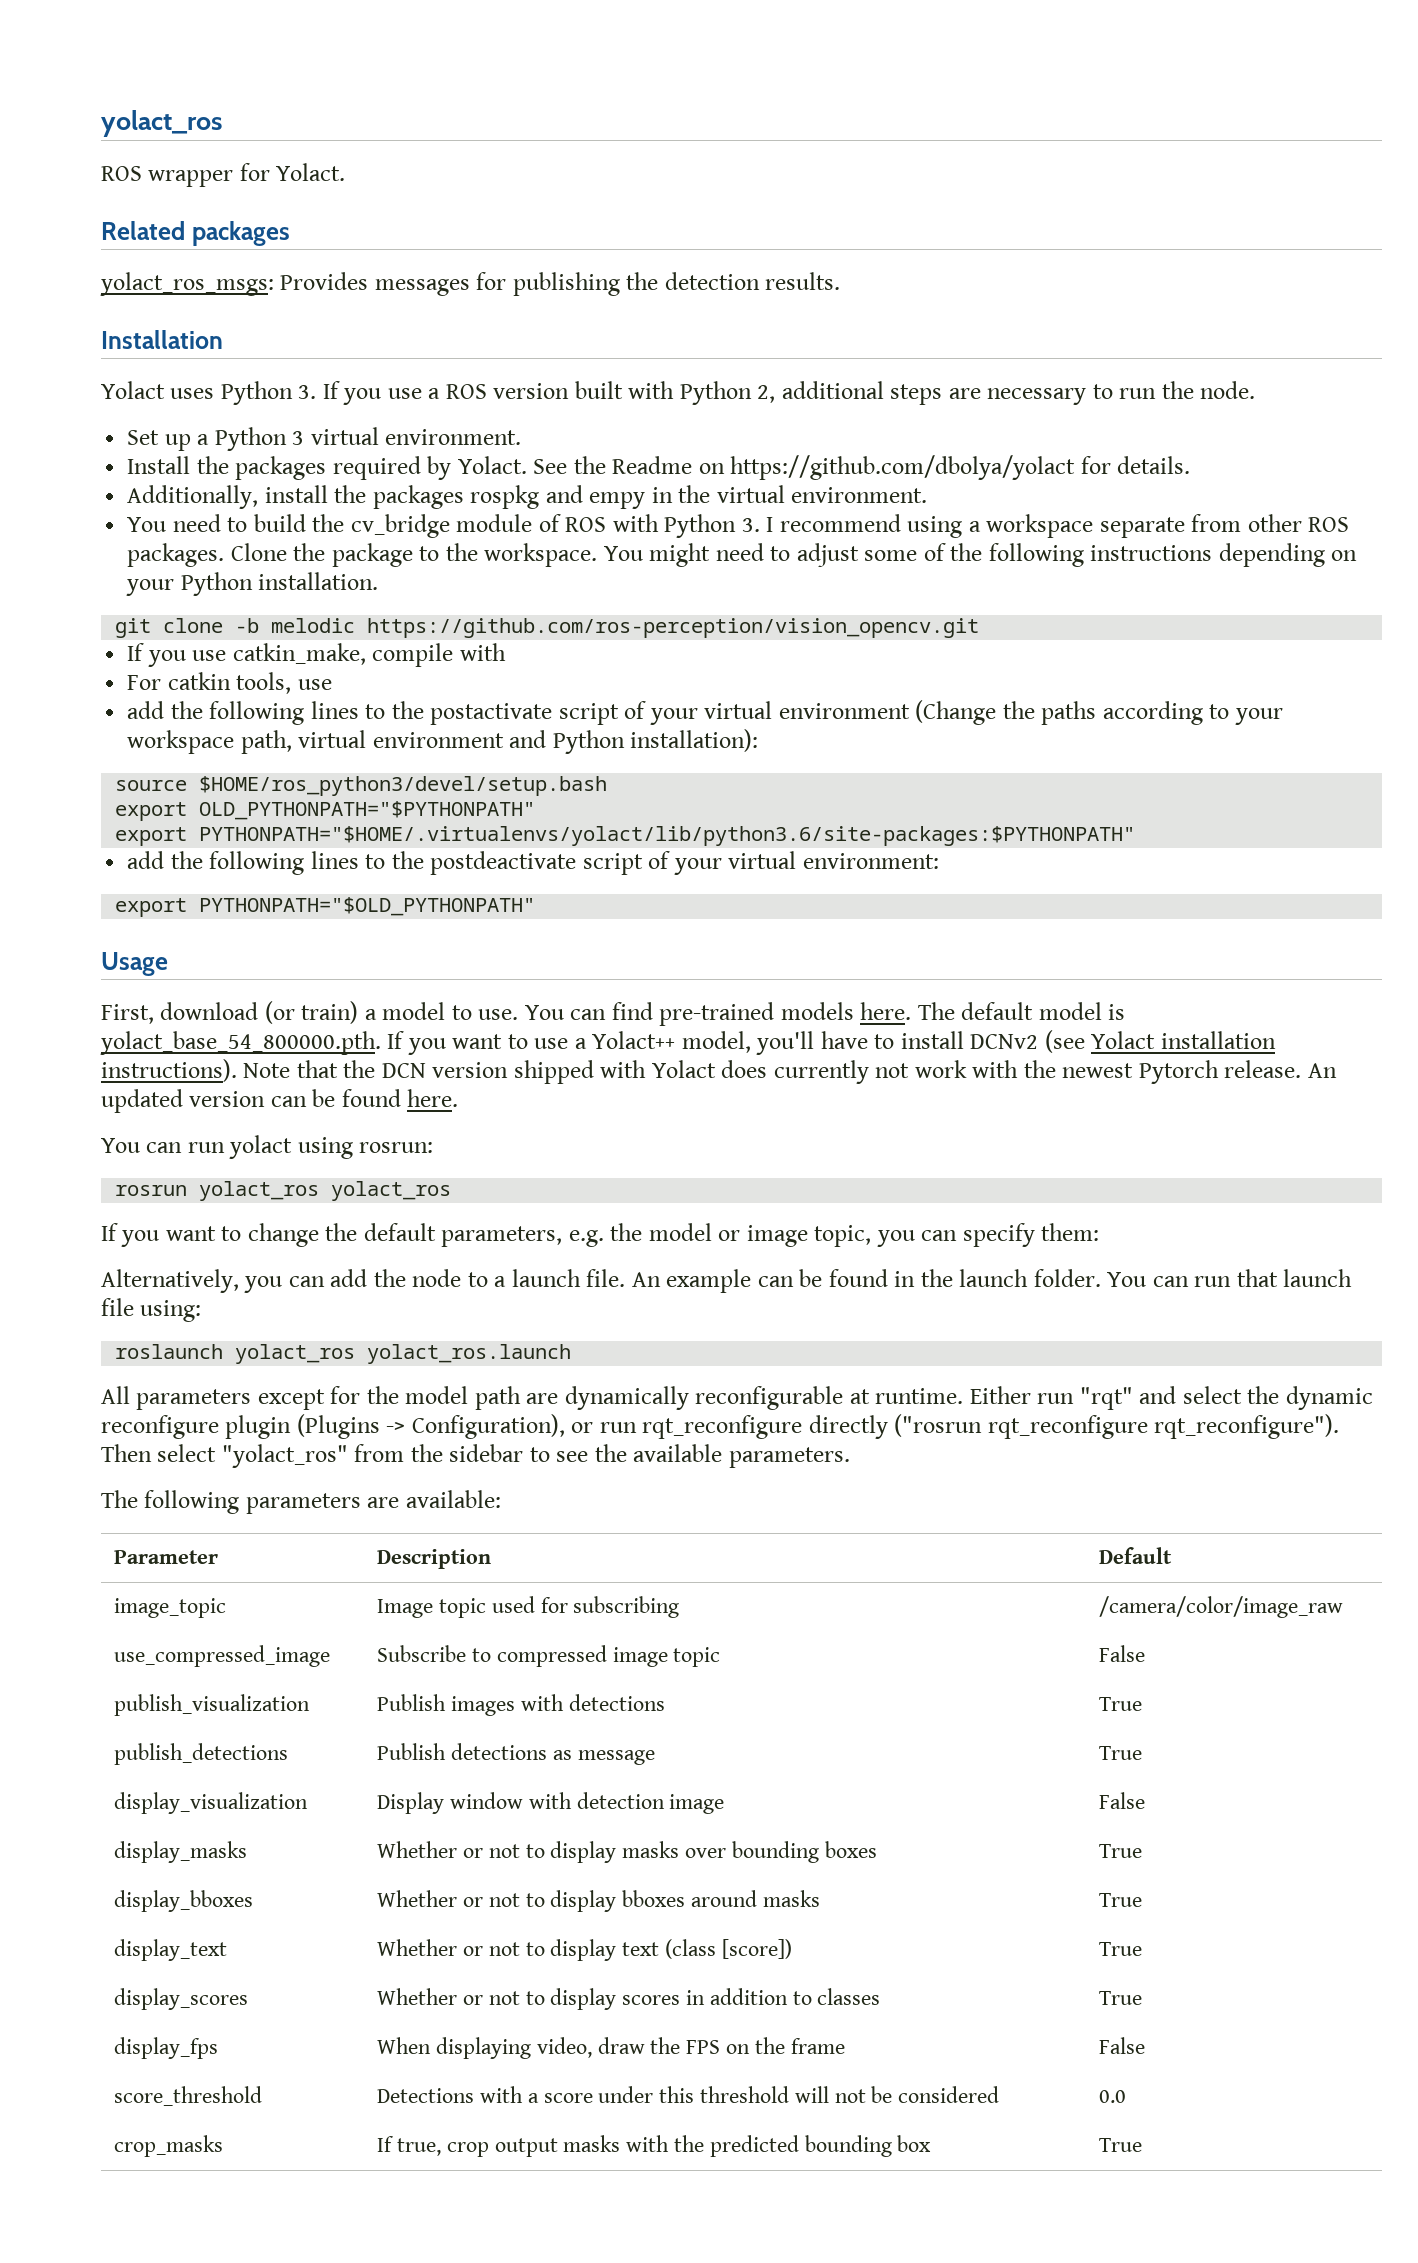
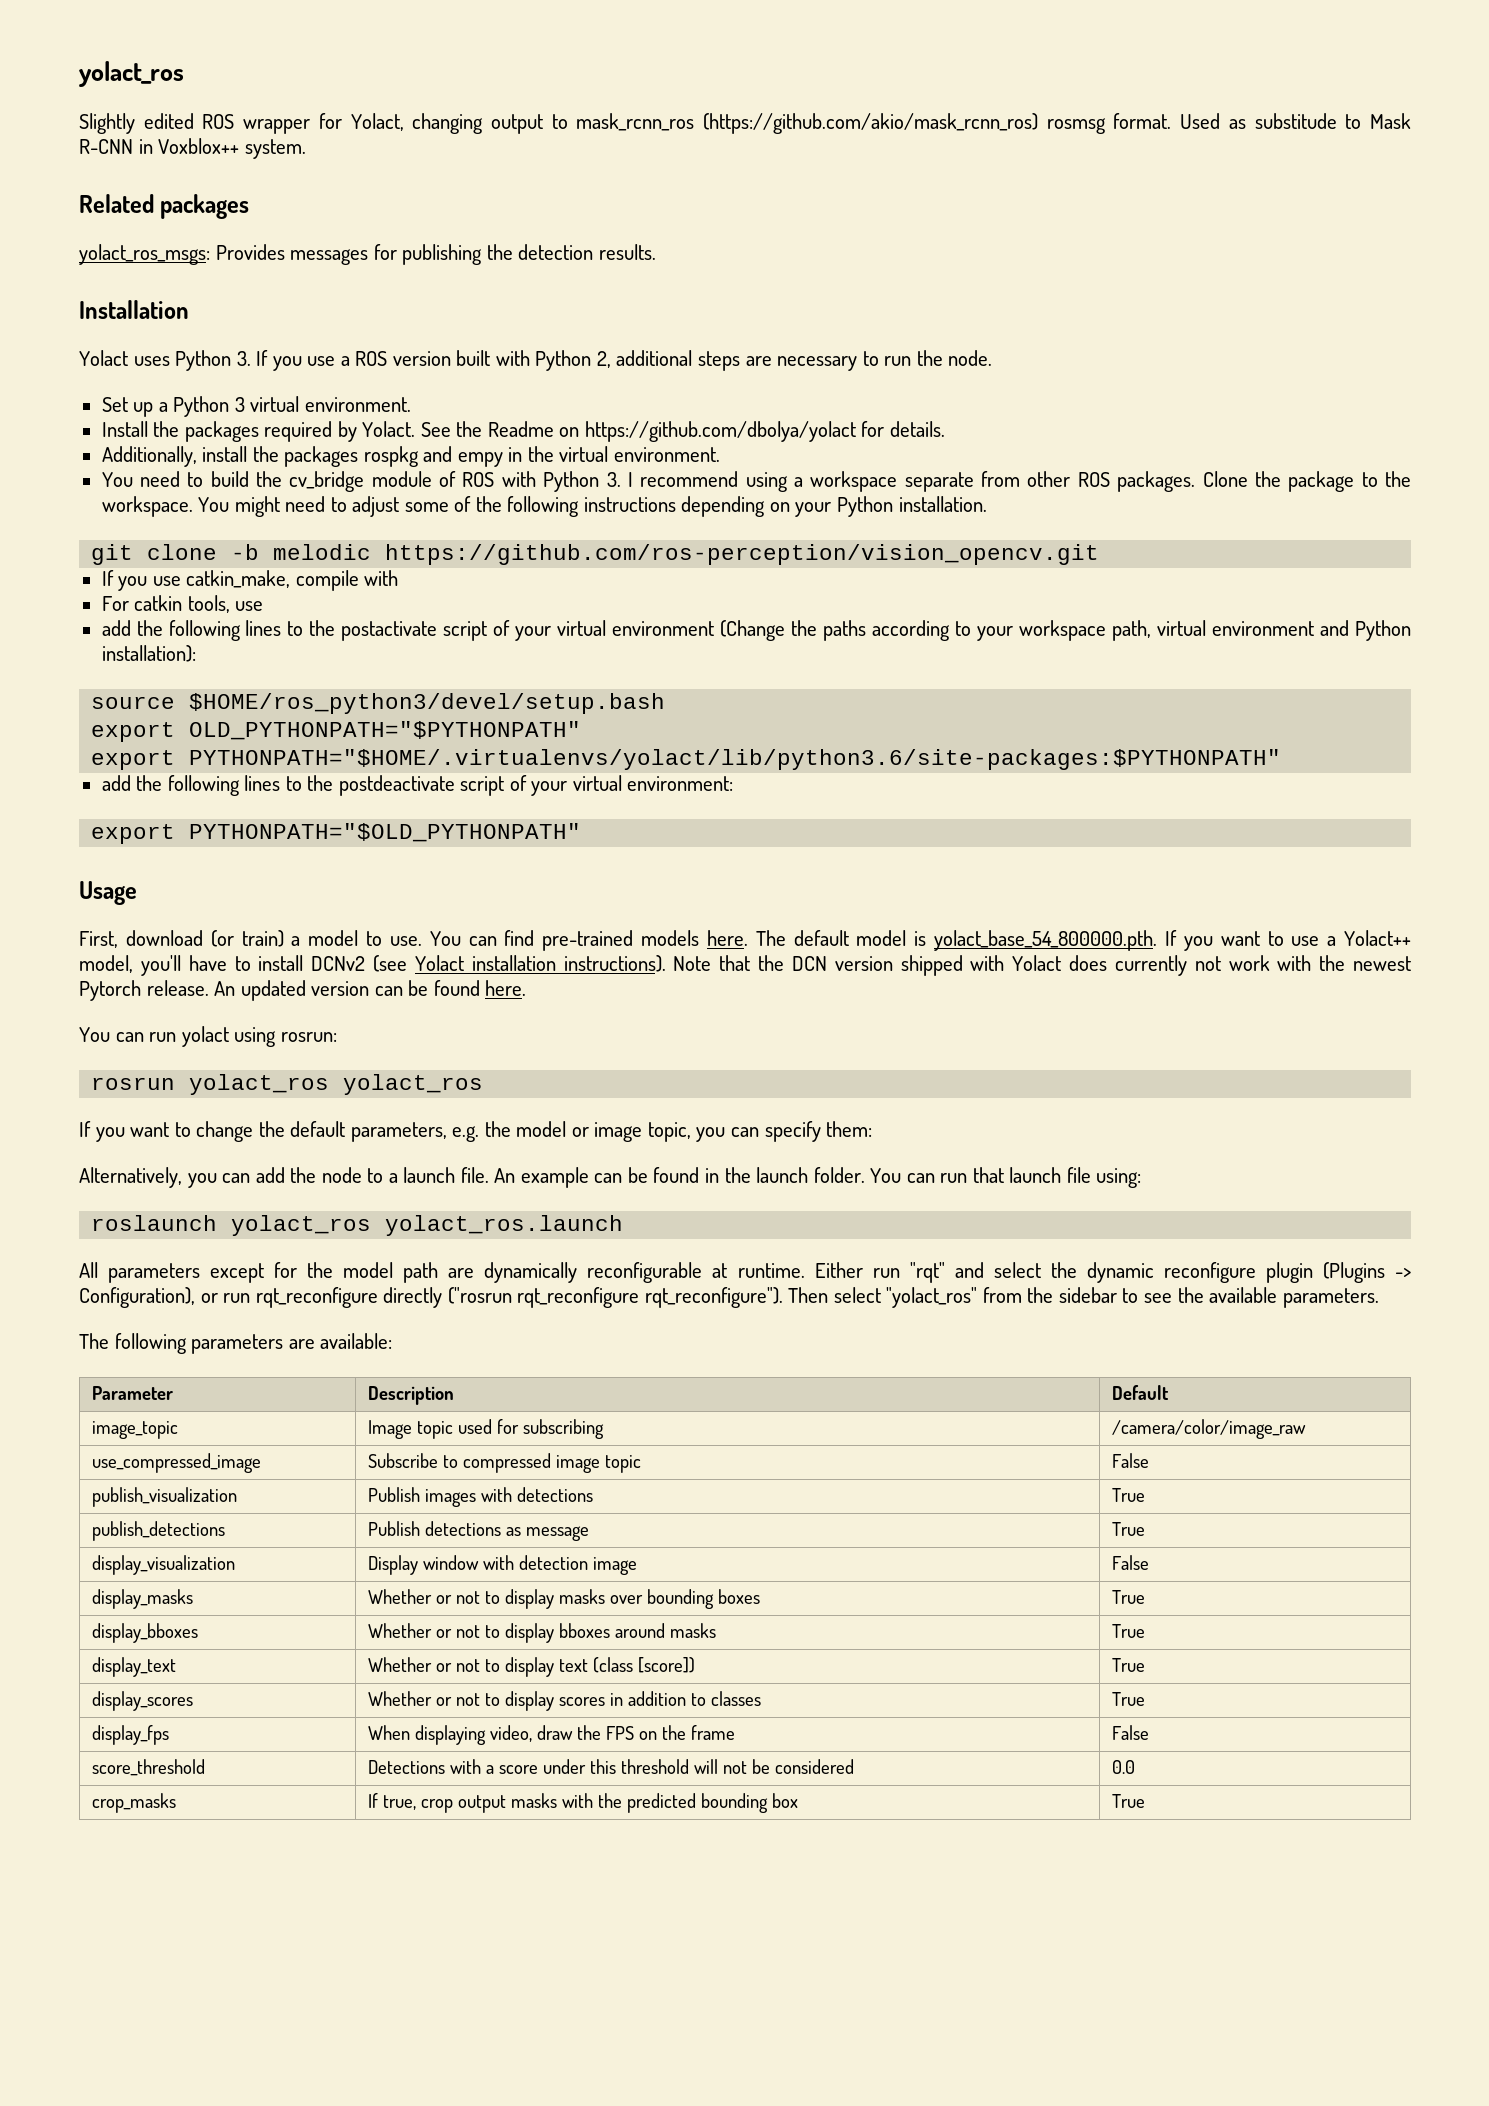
[101,110,222,137] yolact_ros // -> [79,61,184,87] [79,113,194,134] yolact_ros // Slightly edited
[276,163,346,181] Yolact. -> [350,113,1411,134] [79,138,306,159] Yolact, changing output to mask_rcnn_ros (https://github.com/akio/mask_rcnn_ros) rosmsg format. Used as substitude to Mask R-CNN in Voxblox++ system.

